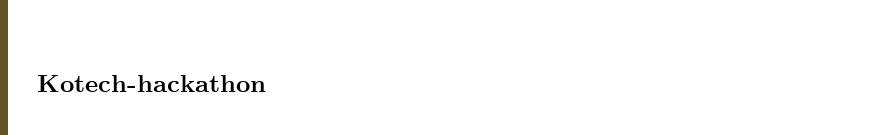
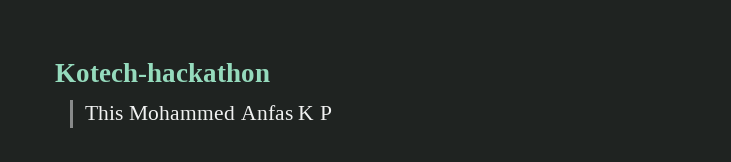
(266, 83) none -> [84,105,333,120] // This Mohammed Anfas K P

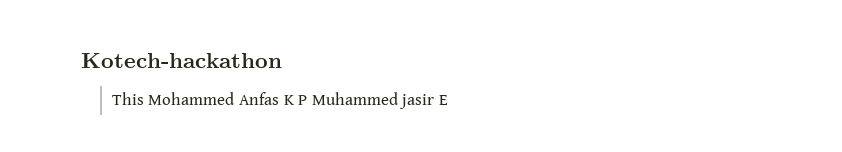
(333, 113) none -> [311,92,448,109] Muhammed jasir E

